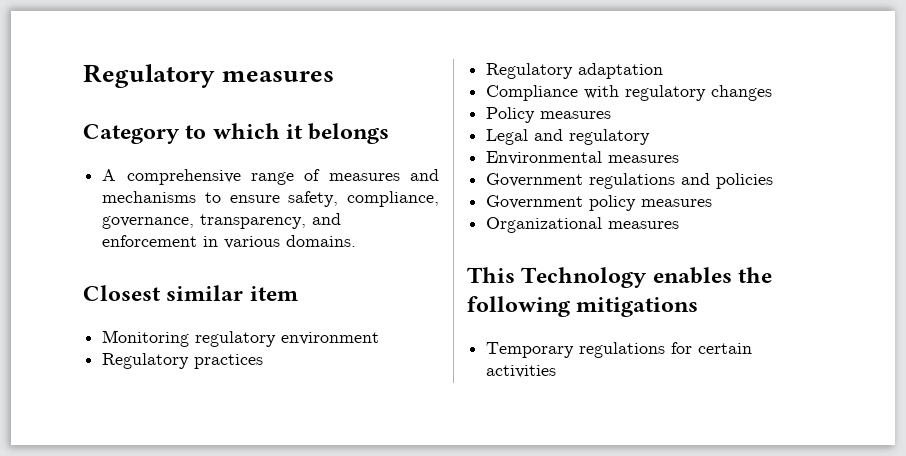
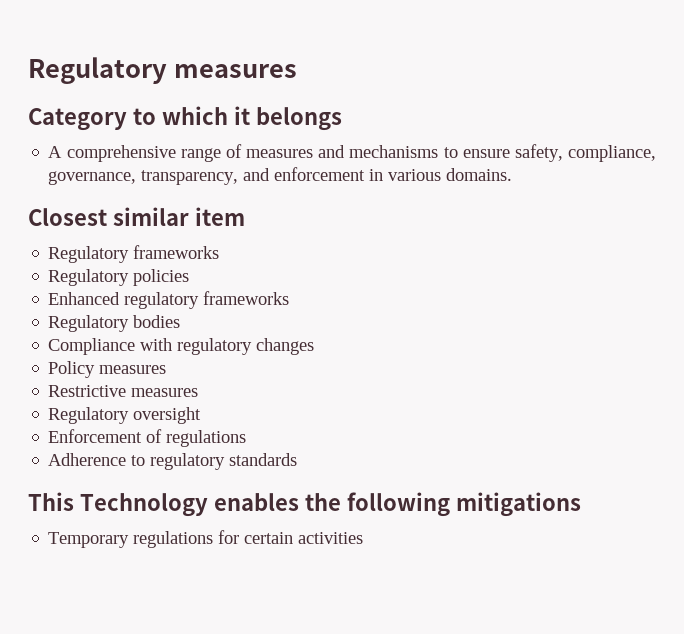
[102,330,380,347] [102,353,264,369] [486,63,664,79] Monitoring regulatory environment // Regulatory practices // Regulatory adaptation -> [48,245,220,263] [48,269,190,286] [48,291,290,309] [48,315,181,332] Regulatory frameworks // Regulatory policies // Enhanced regulatory frameworks // Regulatory bodies
[486,129,651,145] [486,151,680,165] [486,173,774,189] [486,195,713,211] [486,217,680,233] Legal and regulatory // Environmental measures // Government regulations and policies // Government policy measures // Organizational measures -> [48,385,199,397] [48,407,202,424] [48,429,247,447] [48,453,298,470] Restrictive measures // Regulatory oversight // Enforcement of regulations // Adherence to regulatory standards

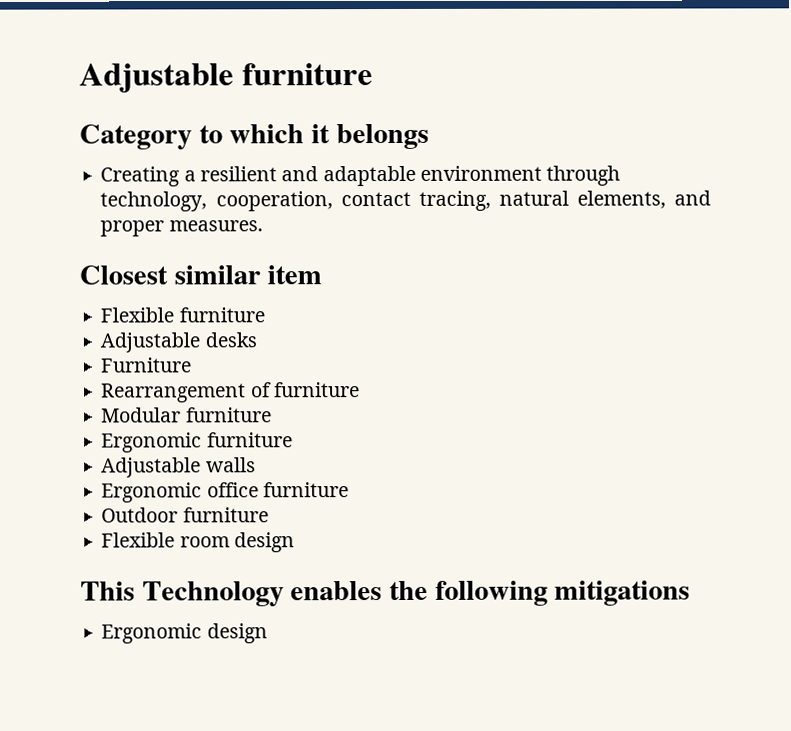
[28,57,297,84] Regulatory measures -> [79,63,373,93] Adjustable furniture
[48,144,656,162] [48,167,513,185] [28,207,245,226] [48,245,220,263] [48,269,190,286] [48,291,290,309] [48,315,181,332] [48,338,315,355] [48,361,167,378] [48,385,199,397] [48,407,202,424] [48,429,247,447] [48,453,298,470] A comprehensive range of measures and mechanisms to ensure safety, compliance, governance, transparency, and enforcement in various domains. // Closest similar item // Regulatory frameworks // Regulatory policies // Enhanced regulatory frameworks // Regulatory bodies // Compliance with regulatory changes // Policy measures // Restrictive measures // Regulatory oversight // Enforcement of regulations // Adherence to regulatory standards -> [100,165,621,187] [100,190,711,212] [100,220,263,237] [79,265,323,285] [100,307,265,323] [100,332,257,353] [100,357,193,373] [101,382,360,403] [101,407,272,423] [101,432,293,453] [101,457,256,478] [101,482,349,503] [101,507,269,523] [101,532,295,553] Creating a resilient and adaptable environment through technology, cooperation, contact tracing, natural elements, and proper measures. // Closest similar item // Flexible furniture // Adjustable desks // Furniture // Rearrangement of furniture // Modular furniture // Ergonomic furniture // Adjustable walls // Ergonomic office furniture // Outdoor furniture // Flexible room design
[48,530,364,548] Temporary regulations for certain activities -> [101,623,268,644] Ergonomic design

